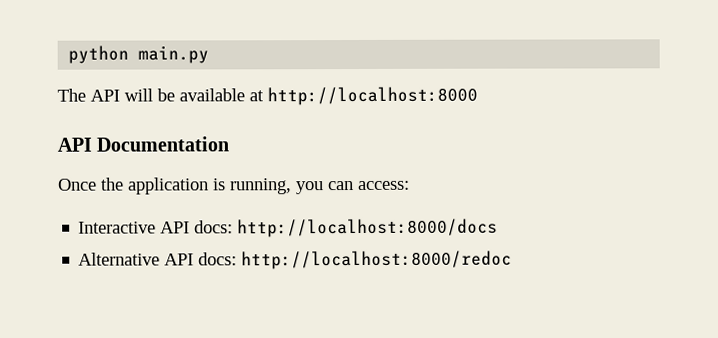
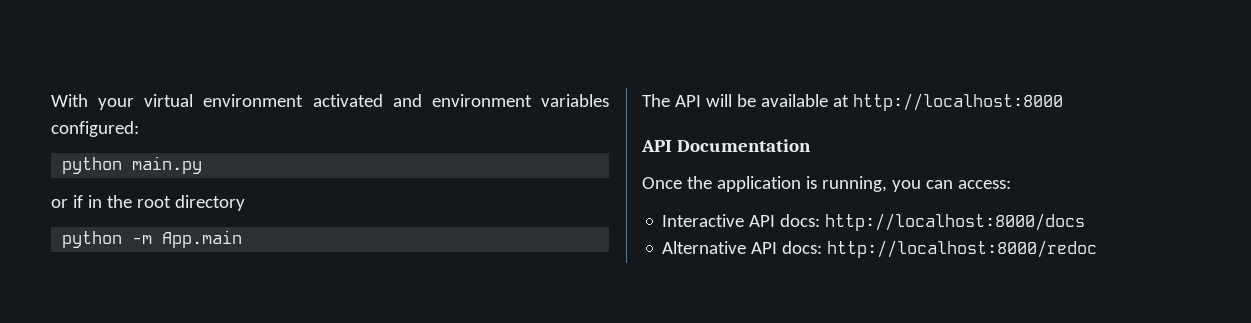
[68,45,210,64] python main.py -> [51,94,609,110] [51,121,139,137] [62,156,203,174] [51,195,245,211] [62,230,243,248] With your virtual environment activated and environment variables configured: // python main.py // or if in the root directory // python -m App.main

